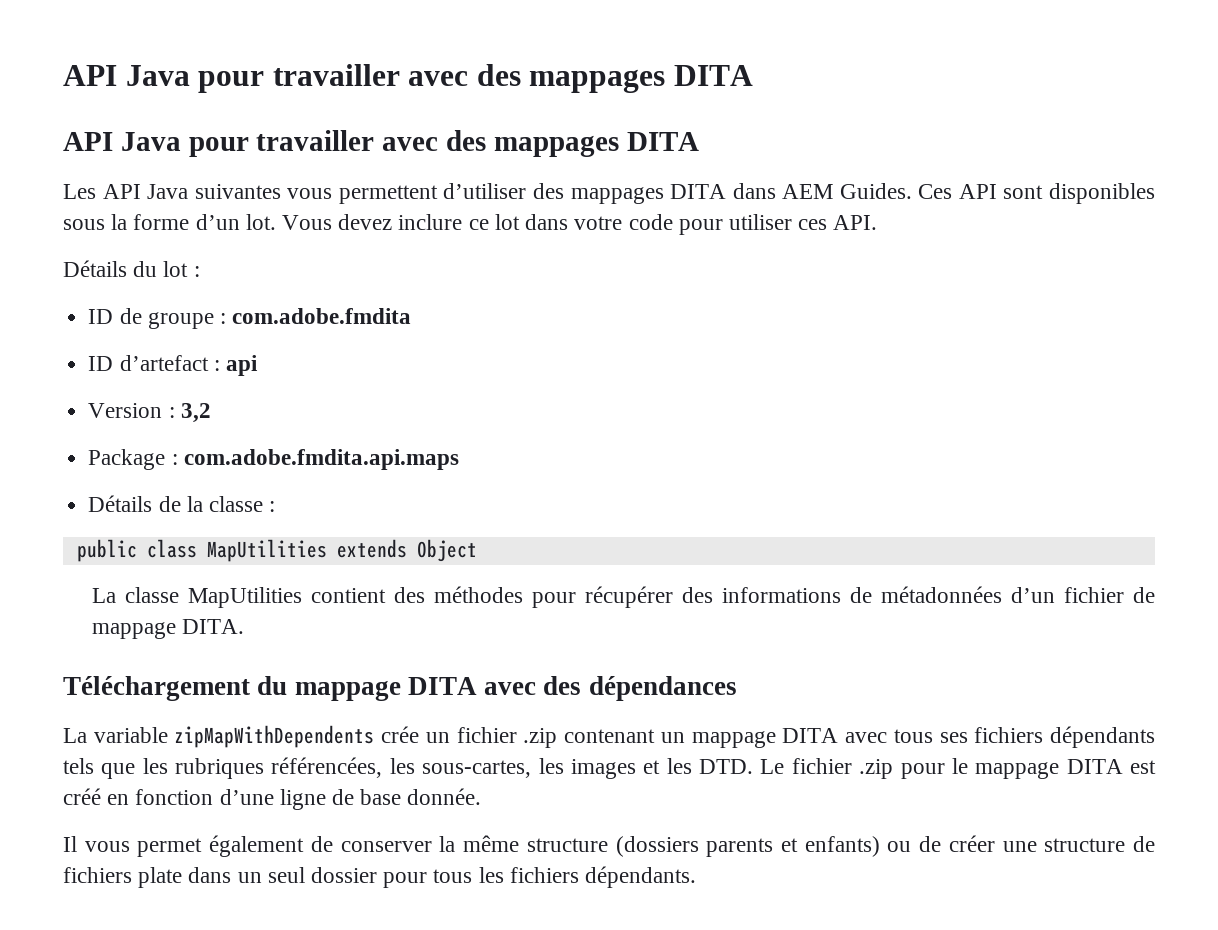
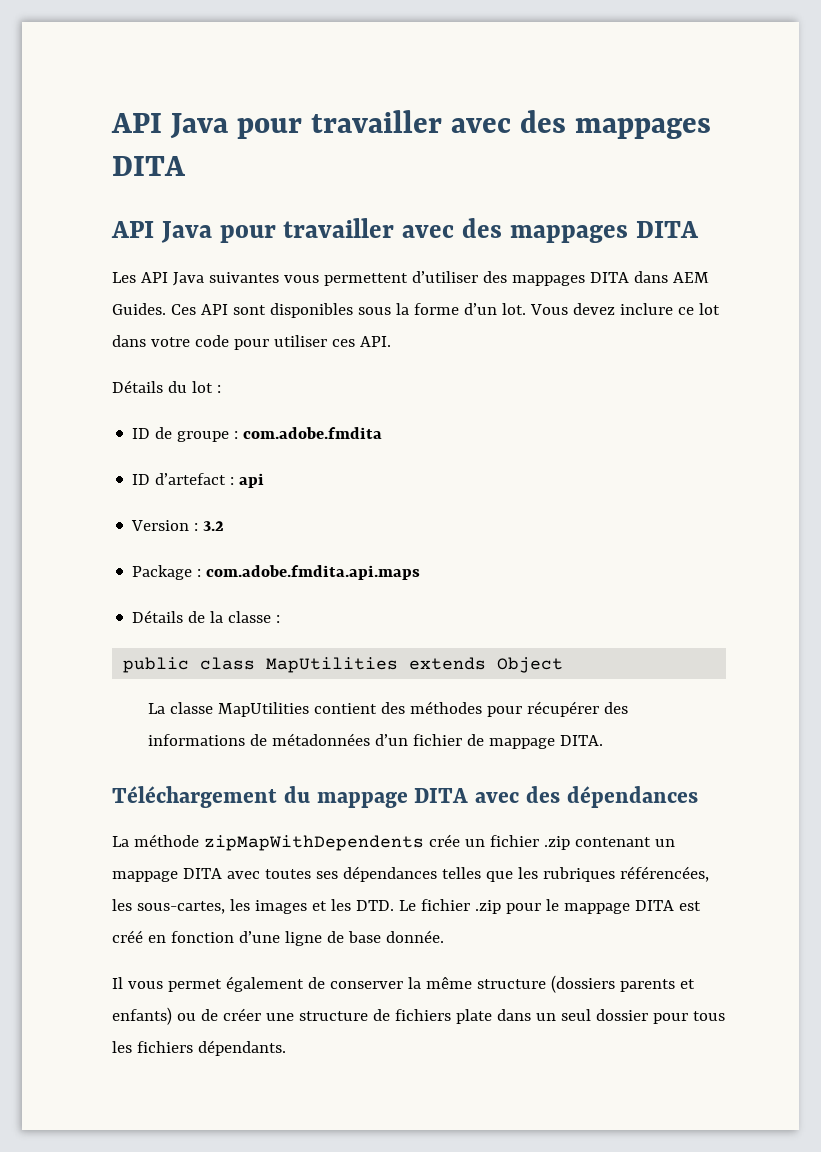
[180,403,211,423] 3,2 -> [203,521,225,531] 3.2
[93,727,168,743] variable -> [133,834,199,847] méthode
[893,726,1156,748] [63,758,94,774] tous ses fichiers dépendants tels -> [264,866,481,882] toutes ses dépendances telles

